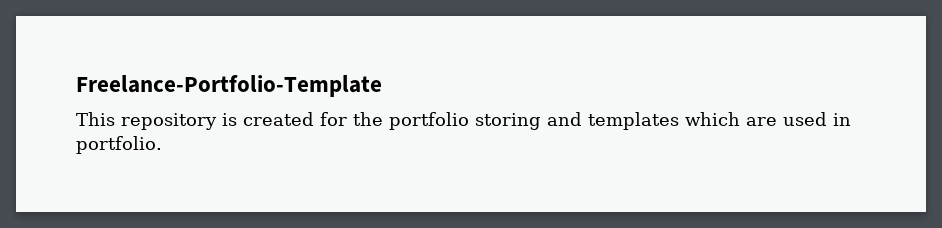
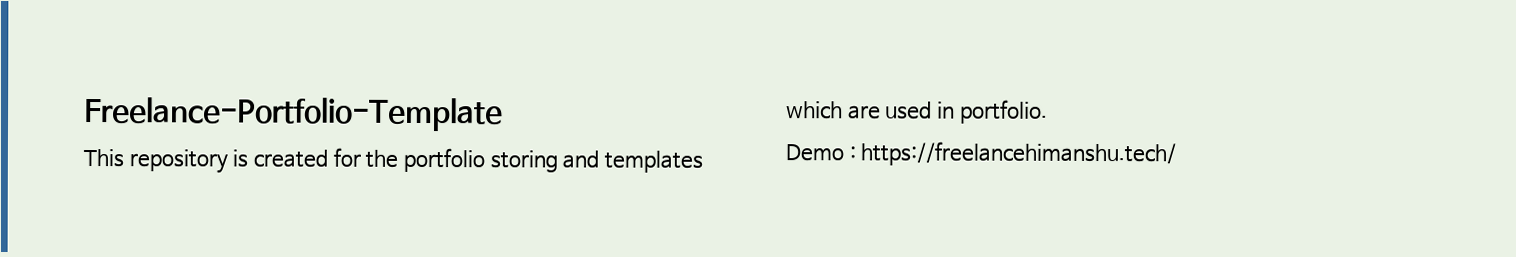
(162, 145) none -> [785,141,1177,167] // Demo : https://freelancehimanshu.tech/

